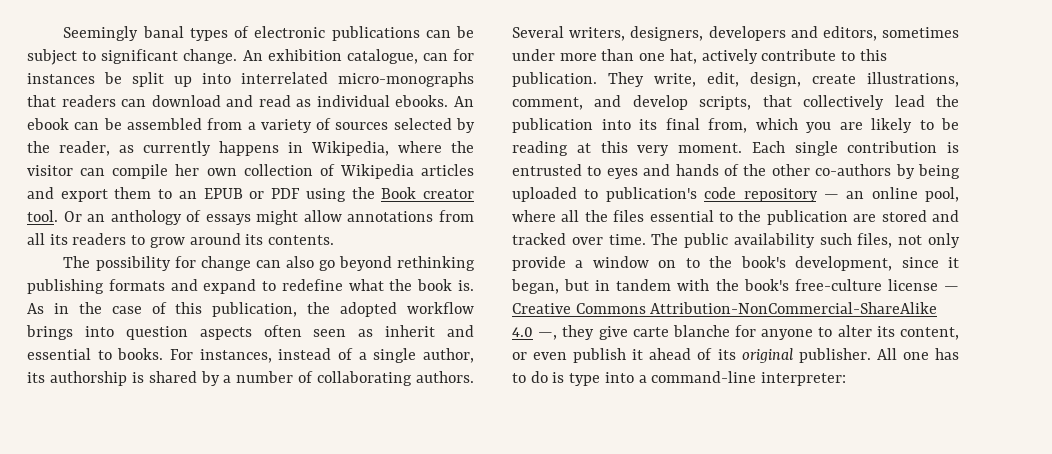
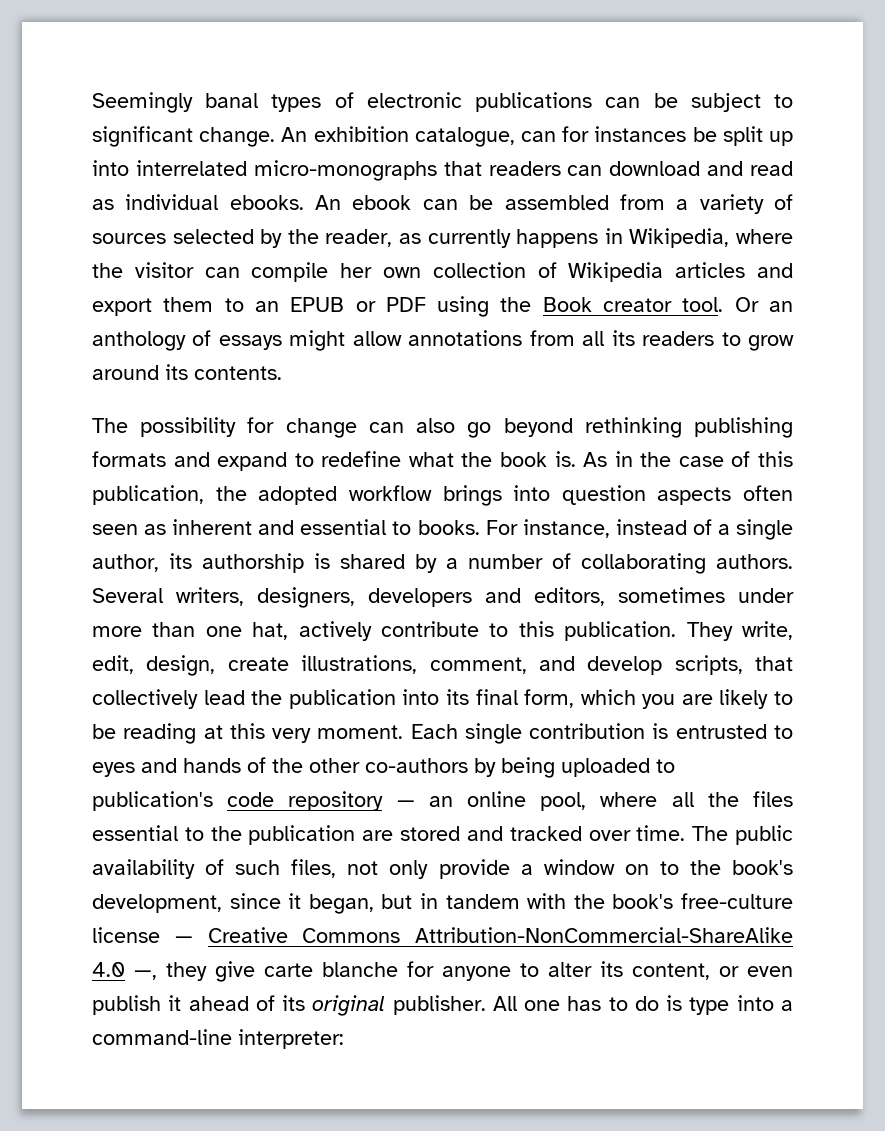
[385,325,436,337] inherit -> [172,519,253,535] inherent
[199,349,272,363] instances, -> [522,519,610,538] instance,
[708,118,747,133] from, -> [524,689,575,708] form,
(815, 240) none -> [205,859,225,875] of

